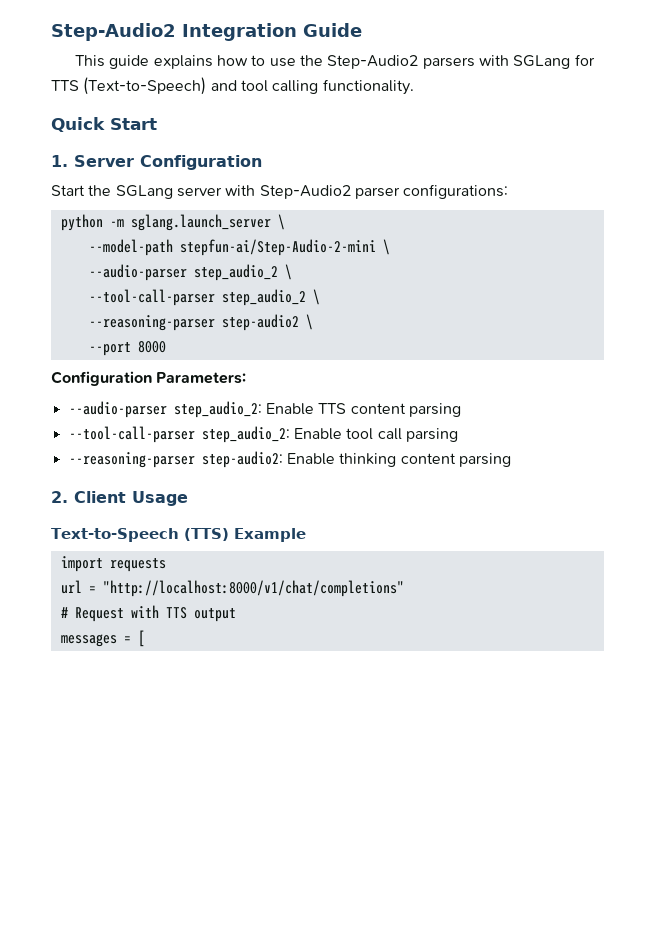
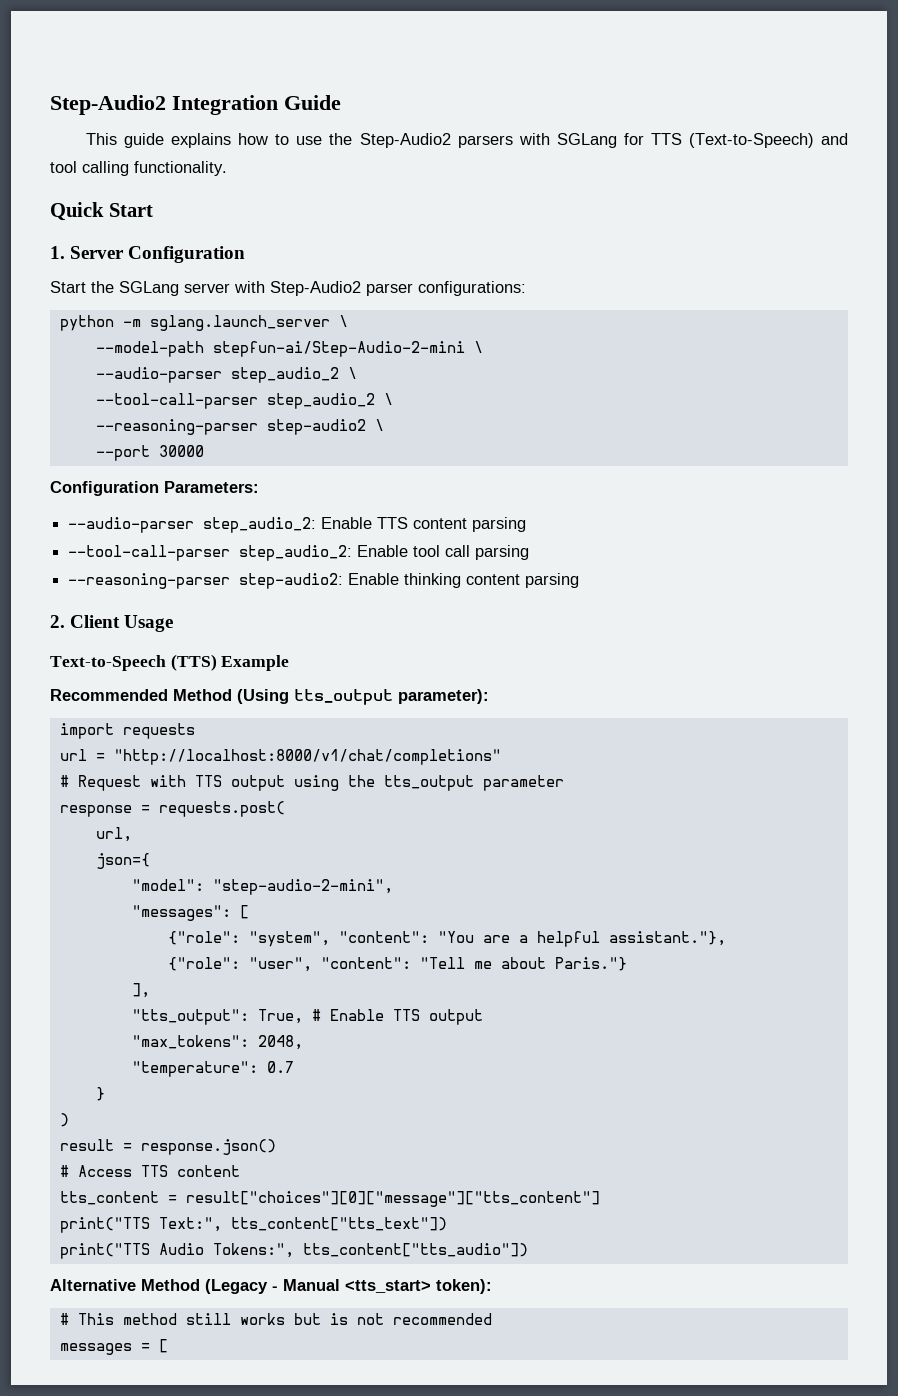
[137,341,166,353] 8000 -> [158,445,204,457] 30000
(306, 535) none -> [50,689,489,705] // Recommended Method (Using tts_output parameter):
(236, 615) none -> [293,775,564,791] [59,801,285,817] [95,827,132,842] [95,853,150,869] [131,879,393,895] [131,905,249,921] [167,931,726,947] [167,957,627,972] [131,983,150,998] [131,1009,483,1025] [131,1035,303,1050] [131,1061,294,1077] [95,1087,105,1101] [59,1113,69,1127] [59,1139,276,1155] [59,1165,240,1177] [59,1191,600,1207] [59,1217,447,1233] [59,1243,528,1259] [50,1279,492,1294] [59,1313,492,1325] using the tts_output parameter // response = requests.post( // url, // json={ // "model": "step-audio-2-mini", // "messages": [ // {"role": "system", "content": "You are a helpful assistant."}, // {"role": "user", "content": "Tell me about Paris."} // ], // "tts_output": True, # Enable TTS output // "max_tokens": 2048, // "temperature": 0.7 // } // ) // result = response.json() // # Access TTS content // tts_content = result["choices"][0]["message"]["tts_content"] // print("TTS Text:", tts_content["tts_text"]) // print("TTS Audio Tokens:", tts_content["tts_audio"]) // Alternative Method (Legacy - Manual <tts_start> token): // # This method still works but is not recommended

